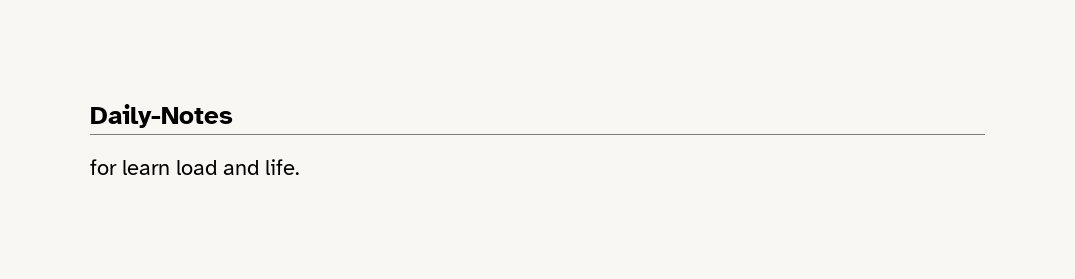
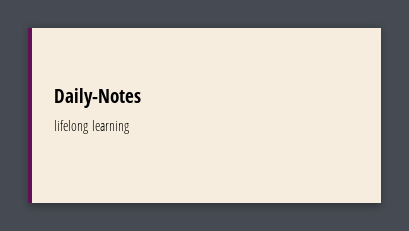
[90,159,300,175] for learn load and life. -> [54,120,129,134] lifelong learning

